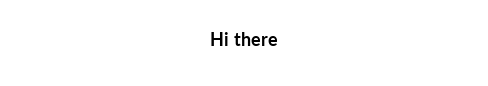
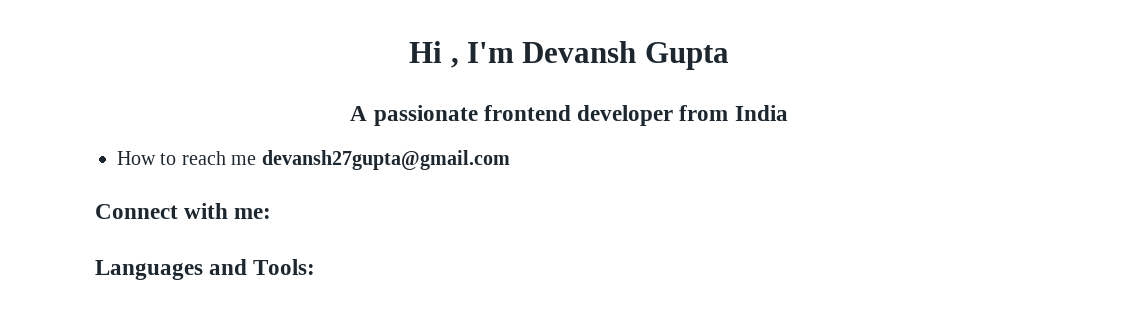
[233,32,278,46] there -> [450,41,729,70] [350,105,788,126] [117,150,510,170] [95,203,272,219] [95,259,316,280] , I'm Devansh Gupta // A passionate frontend developer from India // How to reach me devansh27gupta@gmail.com // Connect with me: // Languages and Tools:

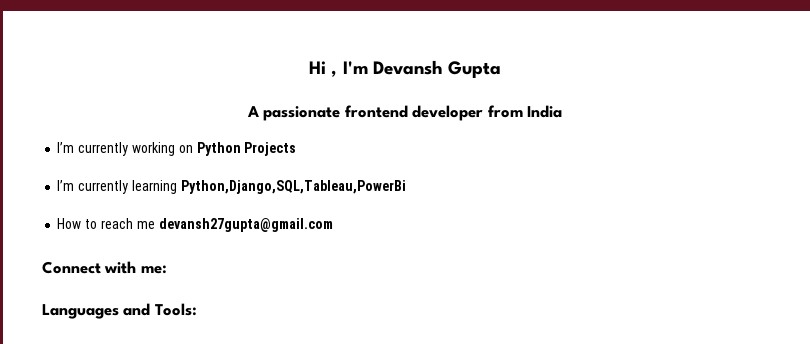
(788, 113) none -> [57,142,297,156] [57,180,406,194] // I’m currently working on Python Projects // I’m currently learning Python,Django,SQL,Tableau,PowerBi

